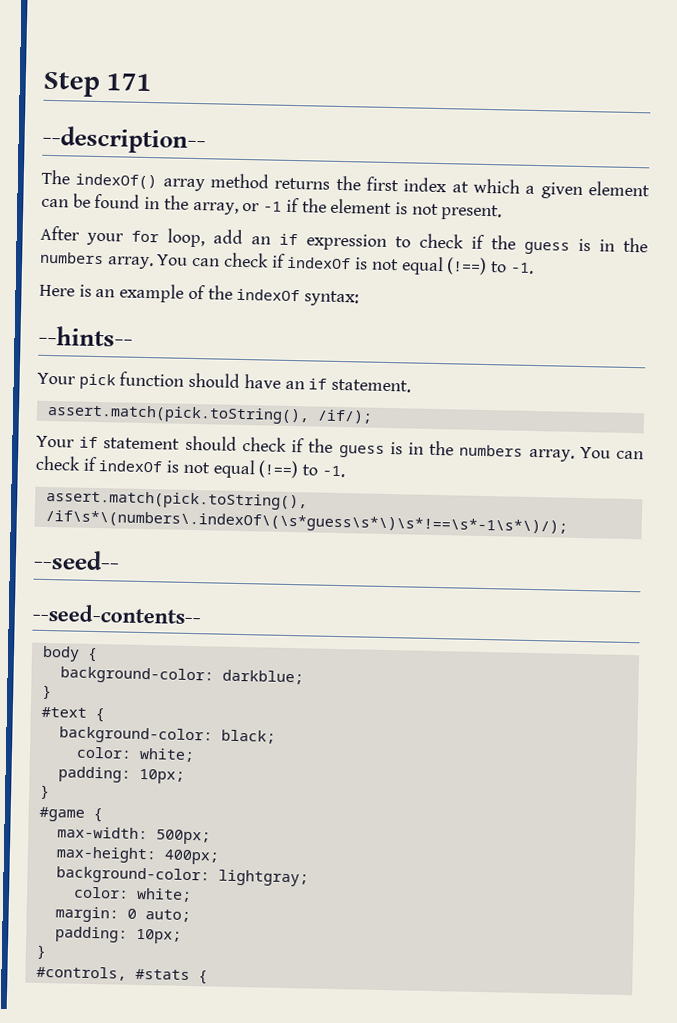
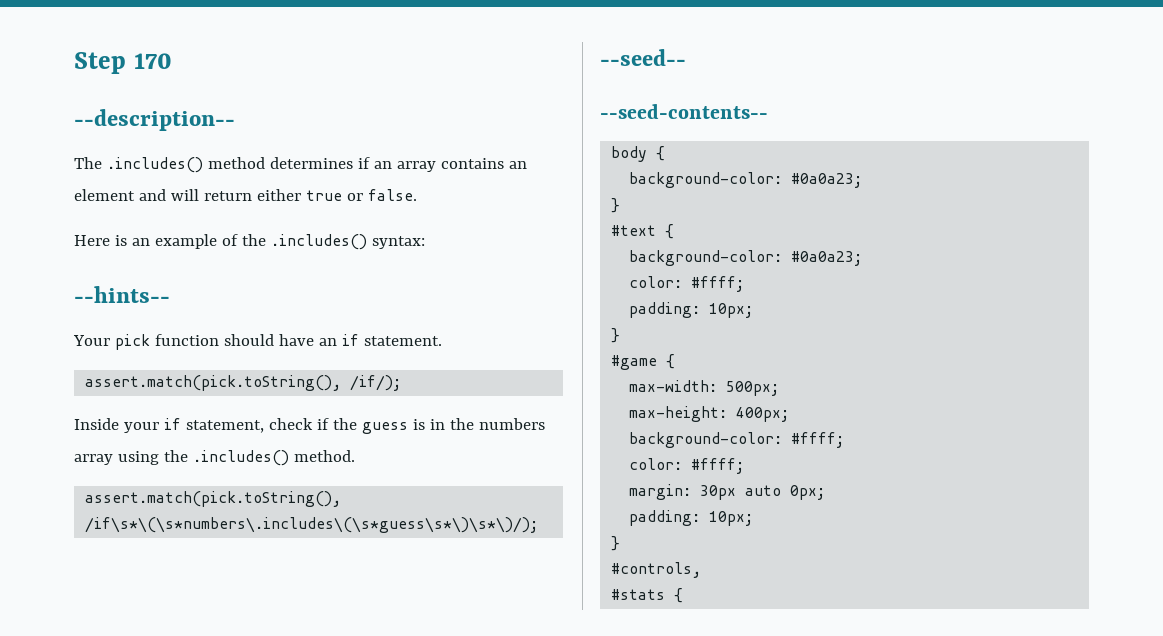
[106,73,153,92] 171 -> [133,53,172,69] 170
[75,173,650,199] [41,193,503,221] [40,225,648,255] [40,251,534,276] indexOf() array method returns the first index at which a given element can be found in the array, or -1 if the element is not present. // After your for loop, add an if expression to check if the guess is in the numbers array. You can check if indexOf is not equal (!==) to -1. -> [106,157,527,173] [74,189,417,201] .includes() method determines if an array contains an element and will return either true or false.
[236,288,301,302] indexOf -> [270,234,367,250] .includes()
[36,435,644,462] [35,455,345,479] [45,489,308,511] [44,509,568,536] Your if statement should check if the guess is in the numbers array. You can check if indexOf is not equal (!==) to -1. // assert.match(pick.toString(), /if\s*\(numbers\.indexOf\(\s*guess\s*\)\s*!==\s*-1\s*\)/); -> [74,418,545,434] [74,450,355,466] [85,491,342,507] [85,517,539,533] Inside your if statement, check if the guess is in the numbers array using the .includes() method. // assert.match(pick.toString(), /if\s*\(\s*numbers\.includes\(\s*guess\s*\)\s*\)/);
[221,669,304,685] darkblue; -> [791,173,863,188] #0a0a23;
[220,729,276,744] [75,746,195,763] black; // color: white; -> [791,251,863,266] [629,276,745,292] #0a0a23; // color: #ffff;
[217,869,309,887] [72,886,192,903] lightgray; // color: white; -> [791,432,845,448] [629,458,745,474] #ffff; // color: #ffff;
[126,908,191,923] 0 auto; -> [700,485,826,500] 30px auto 0px;
(127, 973) none -> (702, 570) //

